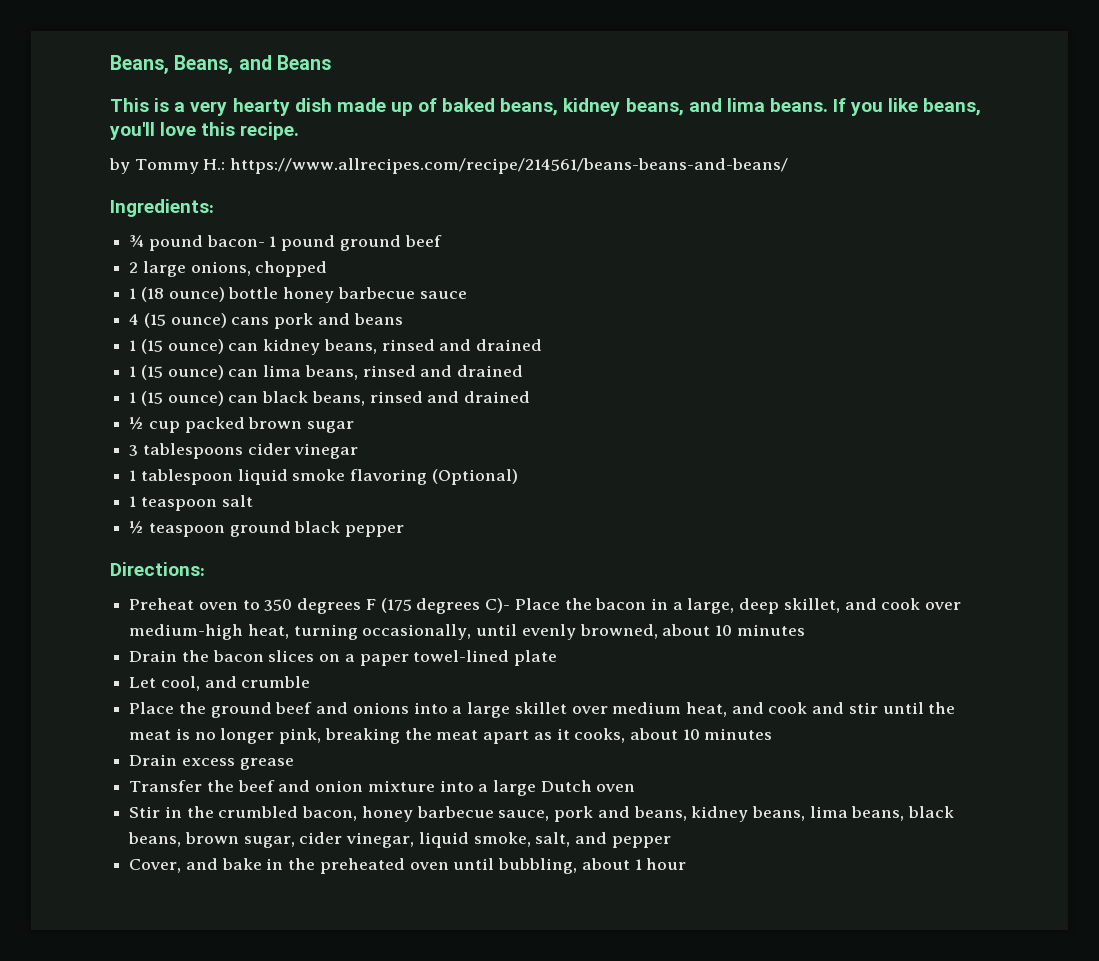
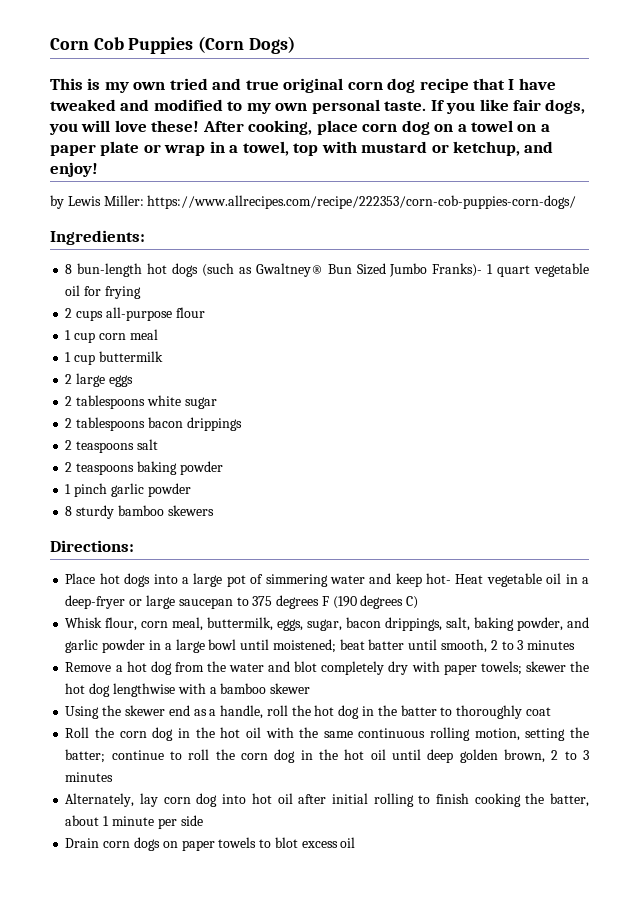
[110,55,331,74] [110,98,982,116] [109,122,300,140] [109,158,789,174] [110,199,214,217] [129,235,442,251] [129,261,328,277] [129,287,467,303] [129,313,403,329] [129,339,543,355] [129,365,524,380] [129,391,531,406] [129,417,355,433] [129,443,359,459] [129,469,518,485] [129,495,253,511] [129,521,405,537] [110,562,205,576] [129,598,962,614] [129,624,805,640] [129,650,558,666] [129,676,311,691] [129,702,956,718] [129,728,773,744] [129,754,294,770] [129,780,636,796] [129,806,955,822] [128,832,671,848] [129,858,687,874] Beans, Beans, and Beans // This is a very hearty dish made up of baked beans, kidney beans, and lima beans. If you like beans, you'll love this recipe. // by Tommy H.: https://www.allrecipes.com/recipe/214561/beans-beans-and-beans/ // Ingredients: // ¾ pound bacon- 1 pound ground beef // 2 large onions, chopped // 1 (18 ounce) bottle honey barbecue sauce // 4 (15 ounce) cans pork and beans // 1 (15 ounce) can kidney beans, rinsed and drained // 1 (15 ounce) can lima beans, rinsed and drained // 1 (15 ounce) can black beans, rinsed and drained // ½ cup packed brown sugar // 3 tablespoons cider vinegar // 1 tablespoon liquid smoke flavoring (Optional) // 1 teaspoon salt // ½ teaspoon ground black pepper // Directions: // Preheat oven to 350 degrees F (175 degrees C)- Place the bacon in a large, deep skillet, and cook over medium-high heat, turning occasionally, until evenly browned, about 10 minutes // Drain the bacon slices on a paper towel-lined plate // Let cool, and crumble // Place the ground beef and onions into a large skillet over medium heat, and cook and stir until the meat is no longer pink, breaking the meat apart as it cooks, about 10 minutes // Drain excess grease // Transfer the beef and onion mixture into a large Dutch oven // Stir in the crumbled bacon, honey barbecue sauce, pork and beans, kidney beans, lima beans, black beans, brown sugar, cider vinegar, liquid smoke, salt, and pepper // Cover, and bake in the preheated oven until bubbling, about 1 hour -> [50,36,295,54] [50,78,556,93] [50,99,586,114] [49,120,550,135] [50,141,554,156] [50,162,98,177] [50,195,577,209] [50,230,145,245] [65,263,589,277] [65,285,141,299] [65,307,205,321] [65,329,158,343] [65,351,163,365] [65,373,133,387] [65,395,217,409] [65,417,242,431] [65,439,158,453] [65,461,223,475] [65,483,191,497] [65,505,214,519] [50,540,134,552] [65,573,589,587] [65,595,419,609] [65,617,589,631] [65,639,576,653] [65,661,590,675] [65,683,311,697] [65,705,551,719] [65,727,589,741] [65,749,589,763] [65,772,114,782] [65,793,590,807] [65,815,203,829] [65,837,356,851] Corn Cob Puppies (Corn Dogs) // This is my own tried and true original corn dog recipe that I have tweaked and modified to my own personal taste. If you like fair dogs, you will love these! After cooking, place corn dog on a towel on a paper plate or wrap in a towel, top with mustard or ketchup, and enjoy! // by Lewis Miller: https://www.allrecipes.com/recipe/222353/corn-cob-puppies-corn-dogs/ // Ingredients: // 8 bun-length hot dogs (such as Gwaltney® Bun Sized Jumbo Franks)- 1 quart vegetable oil for frying // 2 cups all-purpose flour // 1 cup corn meal // 1 cup buttermilk // 2 large eggs // 2 tablespoons white sugar // 2 tablespoons bacon drippings // 2 teaspoons salt // 2 teaspoons baking powder // 1 pinch garlic powder // 8 sturdy bamboo skewers // Directions: // Place hot dogs into a large pot of simmering water and keep hot- Heat vegetable oil in a deep-fryer or large saucepan to 375 degrees F (190 degrees C) // Whisk flour, corn meal, buttermilk, eggs, sugar, bacon drippings, salt, baking powder, and garlic powder in a large bowl until moistened; beat batter until smooth, 2 to 3 minutes // Remove a hot dog from the water and blot completely dry with paper towels; skewer the hot dog lengthwise with a bamboo skewer // Using the skewer end as a handle, roll the hot dog in the batter to thoroughly coat // Roll the corn dog in the hot oil with the same continuous rolling motion, setting the batter; continue to roll the corn dog in the hot oil until deep golden brown, 2 to 3 minutes // Alternately, lay corn dog into hot oil after initial rolling to finish cooking the batter, about 1 minute per side // Drain corn dogs on paper towels to blot excess oil

